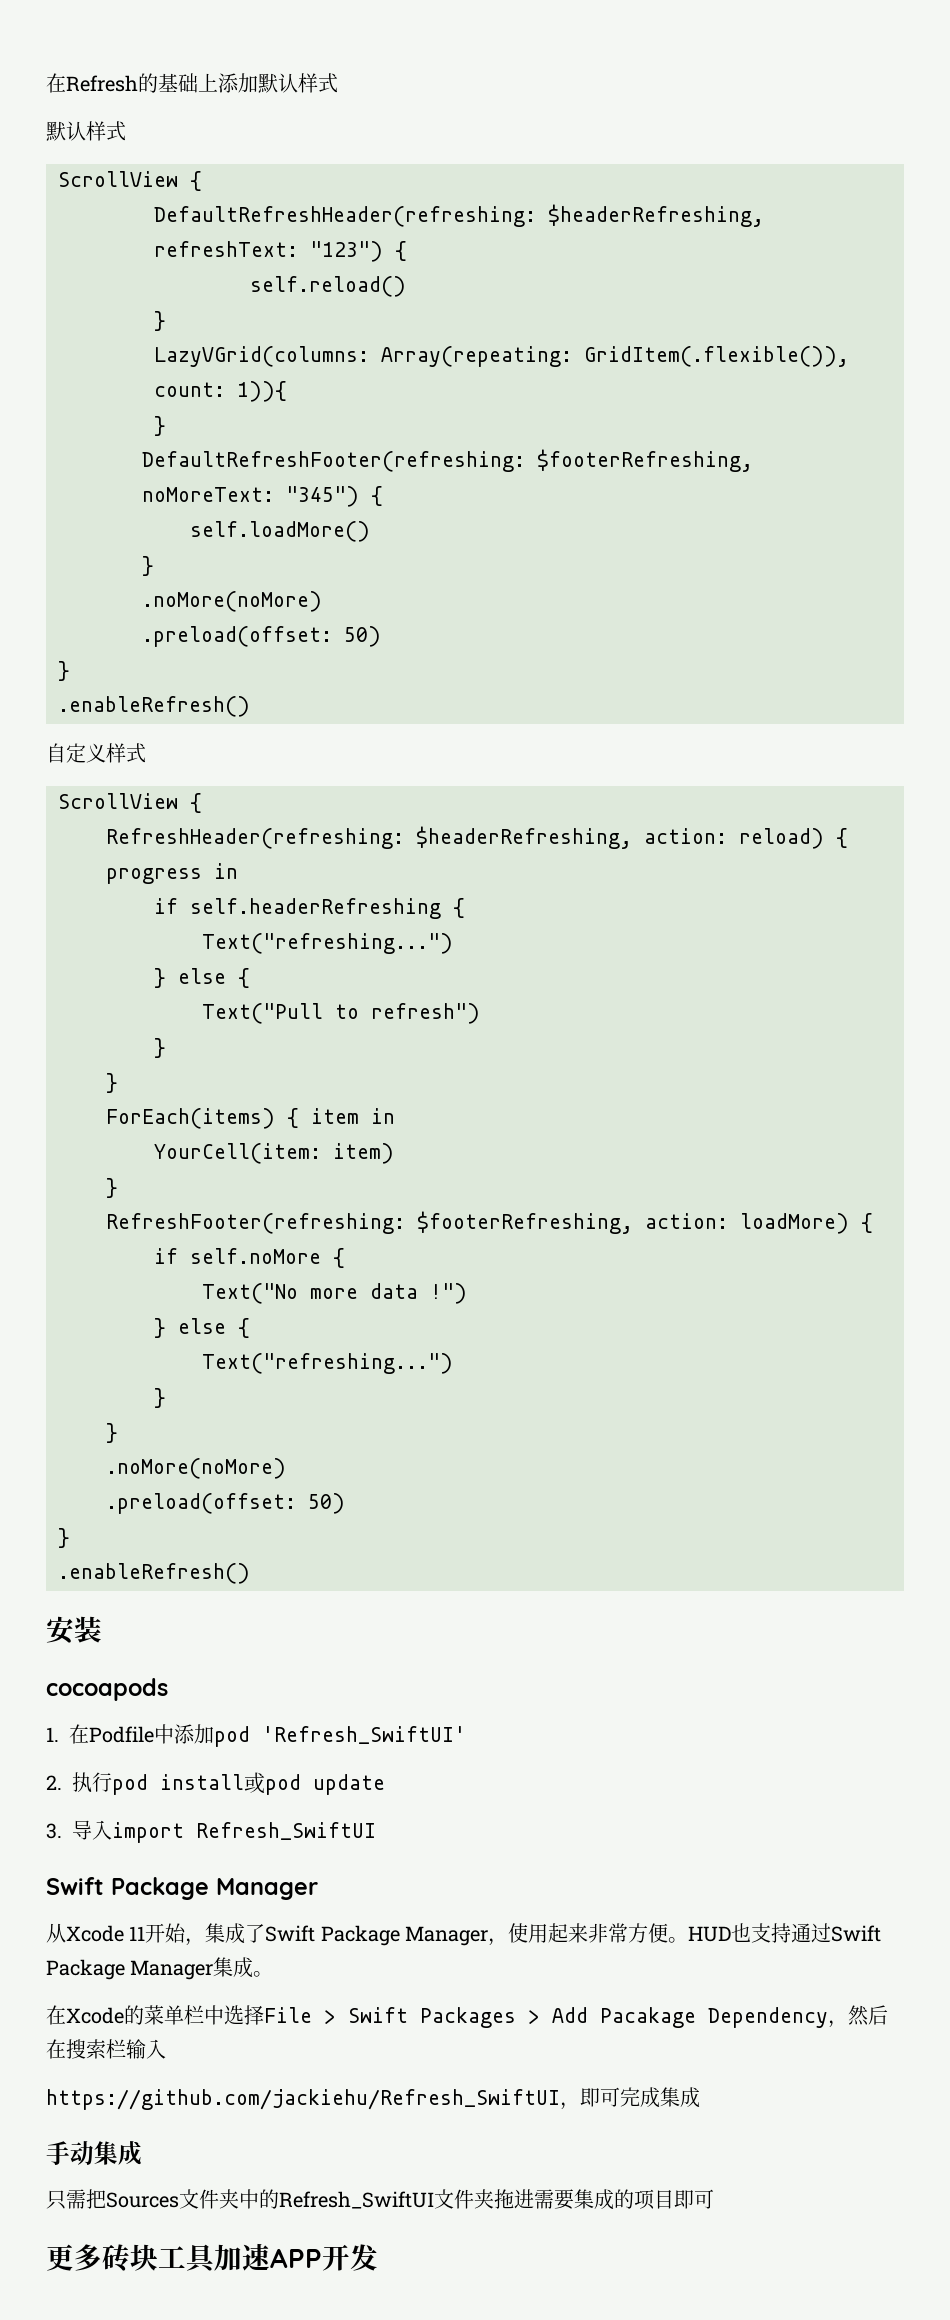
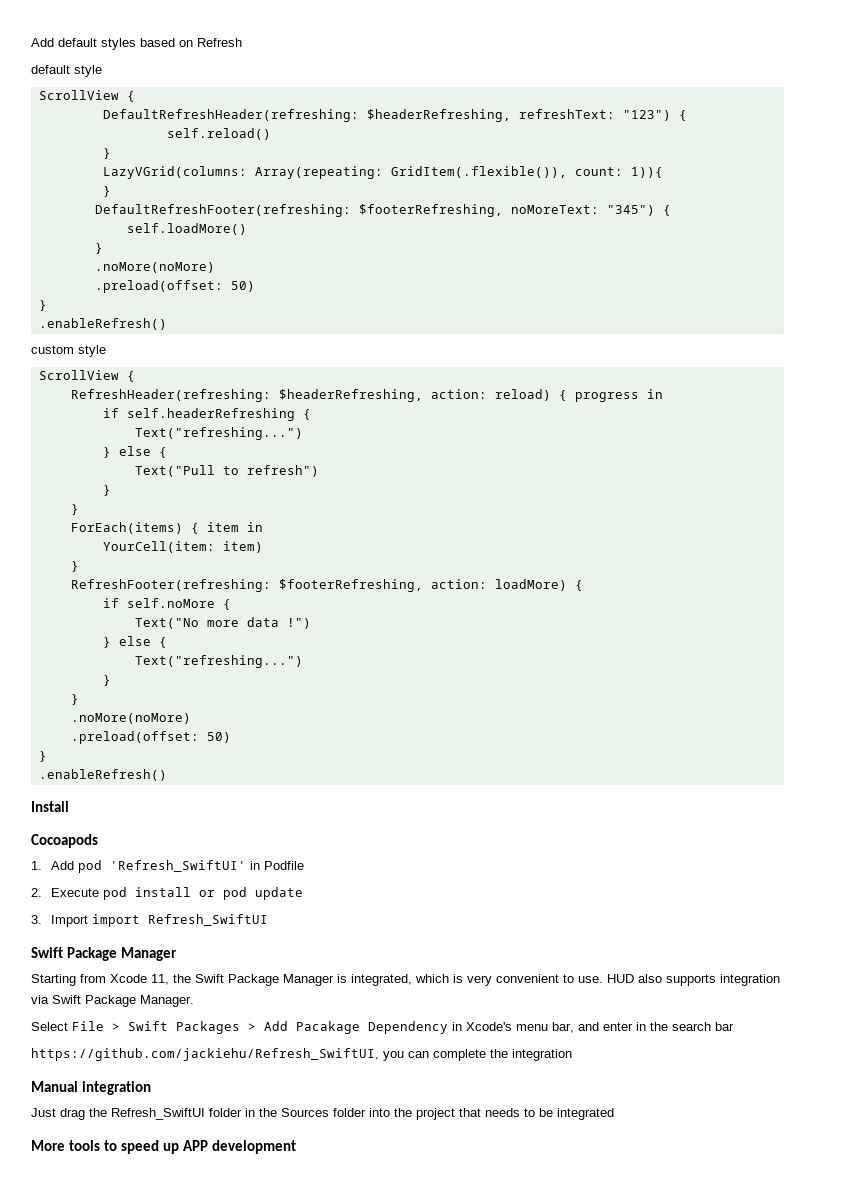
[46,73,338,93] [46,121,126,141] 在Refresh的基础上添加默认样式 // 默认样式 -> [31,38,242,50] [31,65,102,77] Add default styles based on Refresh // default style
[46,743,146,763] 自定义样式 -> [31,345,106,357] custom style
[46,1616,102,1644] [46,1678,168,1701] 安装 // cocoapods -> [31,801,69,812] [31,834,98,848] Install // Cocoapods
[69,1724,214,1744] 在Podfile中添加 -> [50,861,74,870] Add
(466, 1735) none -> [249,861,304,870] in Podfile
[72,1772,112,1793] 执行 -> [50,888,99,897] Execute
[244,1772,265,1794] 或 -> [198,890,215,897] or
[72,1820,112,1840] 导入 -> [50,915,88,927] Import
[46,1923,882,1946] [46,1957,274,1980] [46,2005,264,2025] 从Xcode 11开始，集成了Swift Package Manager，使用起来非常方便。HUD也支持通过Swift Package Manager集成。 // 在Xcode的菜单栏中选择 -> [31,974,780,986] [31,995,194,1007] [31,1022,68,1031] Starting from Xcode 11, the Swift Package Manager is integrated, which is very convenient to use. HUD also supports integration via Swift Package Manager. // Select
[828,2005,888,2028] [46,2039,166,2059] [46,2087,700,2110] [46,2141,142,2165] [46,2189,714,2210] [46,2243,378,2273] ，然后在搜索栏输入 // https://github.com/jackiehu/Refresh_SwiftUI，即可完成集成 // 手动集成 // 只需把Sources文件夹中的Refresh_SwiftUI文件夹拖进需要集成的项目即可 // 更多砖块工具加速APP开发 -> [452,1022,734,1033] [31,1048,572,1061] [31,1081,151,1095] [31,1108,614,1120] [31,1140,297,1154] in Xcode's menu bar, and enter in the search bar // https://github.com/jackiehu/Refresh_SwiftUI, you can complete the integration // Manual integration // Just drag the Refresh_SwiftUI folder in the Sources folder into the project that needs to be integrated // More tools to speed up APP development

